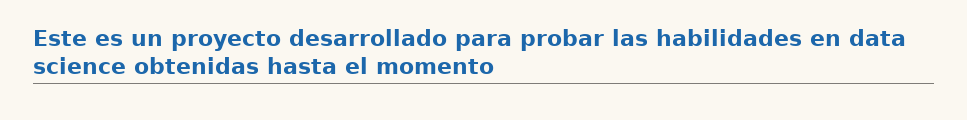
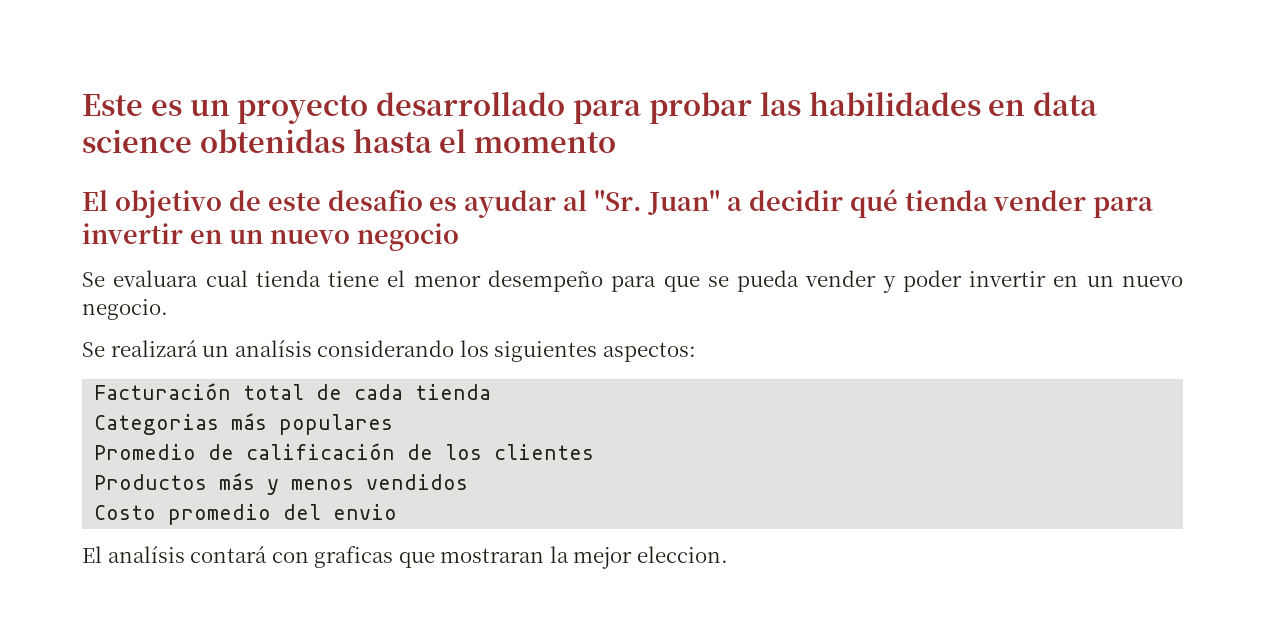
(494, 66) none -> [82,189,1154,218] [82,223,459,251] [82,270,1184,293] [82,299,168,320] [82,340,696,362] [94,383,492,400] [94,413,394,435] [94,443,595,460] [94,473,469,495] [94,504,398,525] [82,546,728,569] // El objetivo de este desafio es ayudar al "Sr. Juan" a decidir qué tienda vender para invertir en un nuevo negocio // Se evaluara cual tienda tiene el menor desempeño para que se pueda vender y poder invertir en un nuevo negocio. // Se realizará un analísis considerando los siguientes aspectos: // Facturación total de cada tienda // Categorias más populares // Promedio de calificación de los clientes // Productos más y menos vendidos // Costo promedio del envio // El analísis contará con graficas que mostraran la mejor eleccion.

